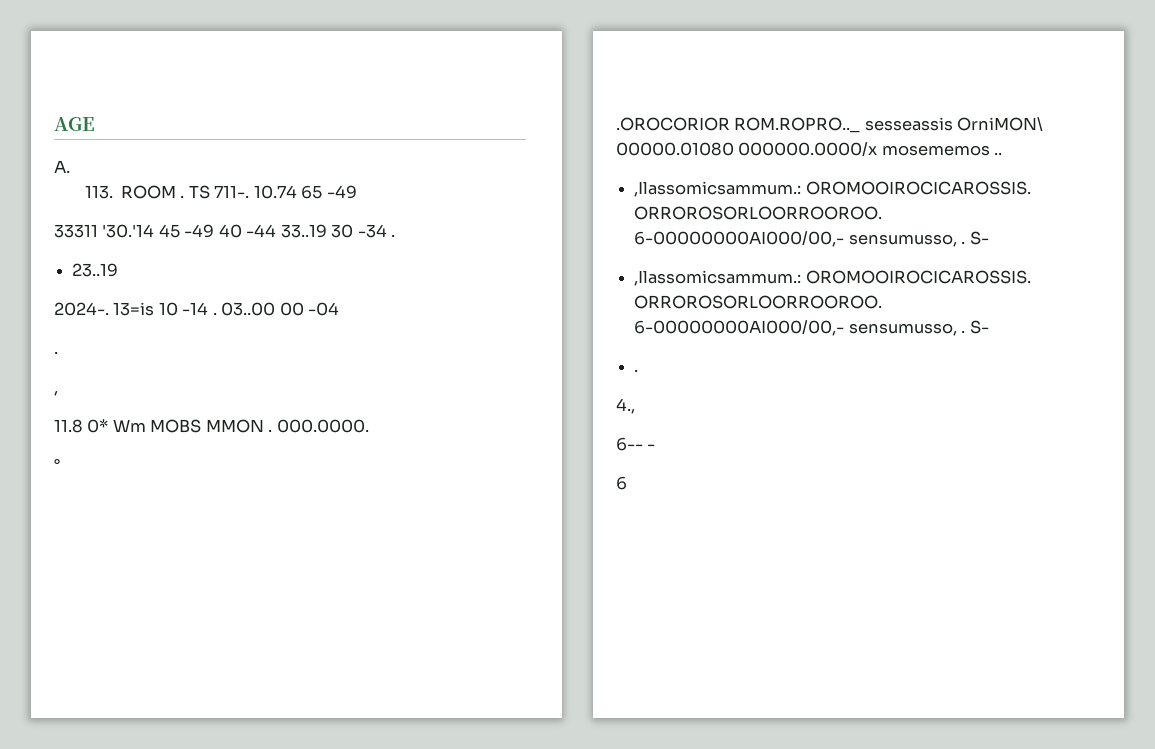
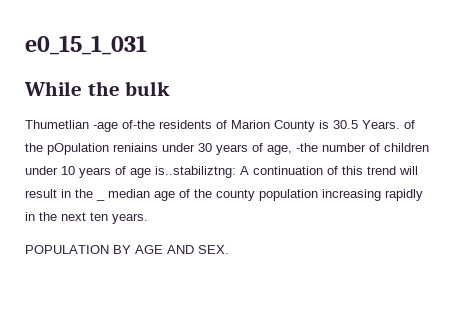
[54,117,95,131] [54,160,70,173] [84,185,357,199] [54,224,396,238] [72,263,119,277] [54,302,340,316] [54,352,58,354] [54,390,58,396] [54,419,369,433] [54,458,60,471] [616,117,1044,133] [616,142,1003,156] [634,181,1031,197] [634,206,883,220] [634,231,989,247] [634,270,1031,286] [634,295,883,309] [634,320,989,336] [634,370,639,372] [616,398,635,414] [616,437,656,451] [616,476,627,490] AGE // A. // 113. ROOM . TS 711-. 10.74 65 -49 // 33311 '30.'14 45 -49 40 -44 33..19 30 -34 . // 23..19 // 2024-. 13=is 10 -14 . 03..00 00 -04 // . // , // 11.8 0* Wm MOBS MMON . 000.0000. // ° // .OROCORIOR ROM.ROPRO.._ sesseassis OrniMON\ 00000.01080 000000.0000/x mosememos .. // ,Ilassomicsammum.: OROMOOIROCICAROSSIS. ORROROSORLOORROOROO. 6-00000000AI000/00,- sensumusso, . S- // ,Ilassomicsammum.: OROMOOIROCICAROSSIS. ORROROSORLOORROOROO. 6-00000000AI000/00,- sensumusso, . S- // . // 4., // 6-- - // 6 -> [25,35,147,55] [24,81,171,96] [25,120,415,132] [25,143,429,155] [25,166,418,178] [25,189,93,198] [96,198,105,201] [108,189,423,201] [25,212,148,224] [25,245,229,254] e0_15_1_031 // While the bulk // Thumetlian -age of-the residents of Marion County is 30.5 Years. of the pOpulation reniains under 30 years of age, -the number of children under 10 years of age is..stabiliztng: A continuation of this trend will result in the _ median age of the county population increasing rapidly in the next ten years. // POPULATION BY AGE AND SEX.

